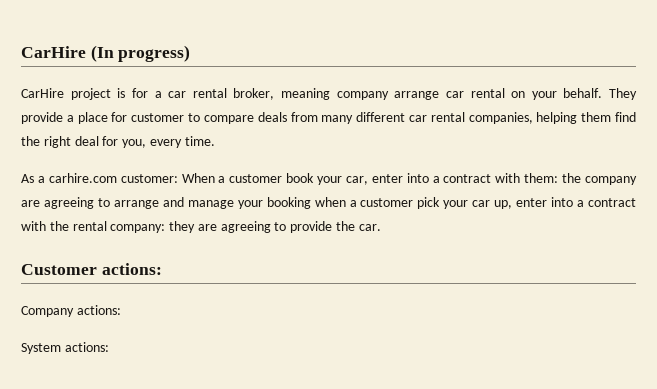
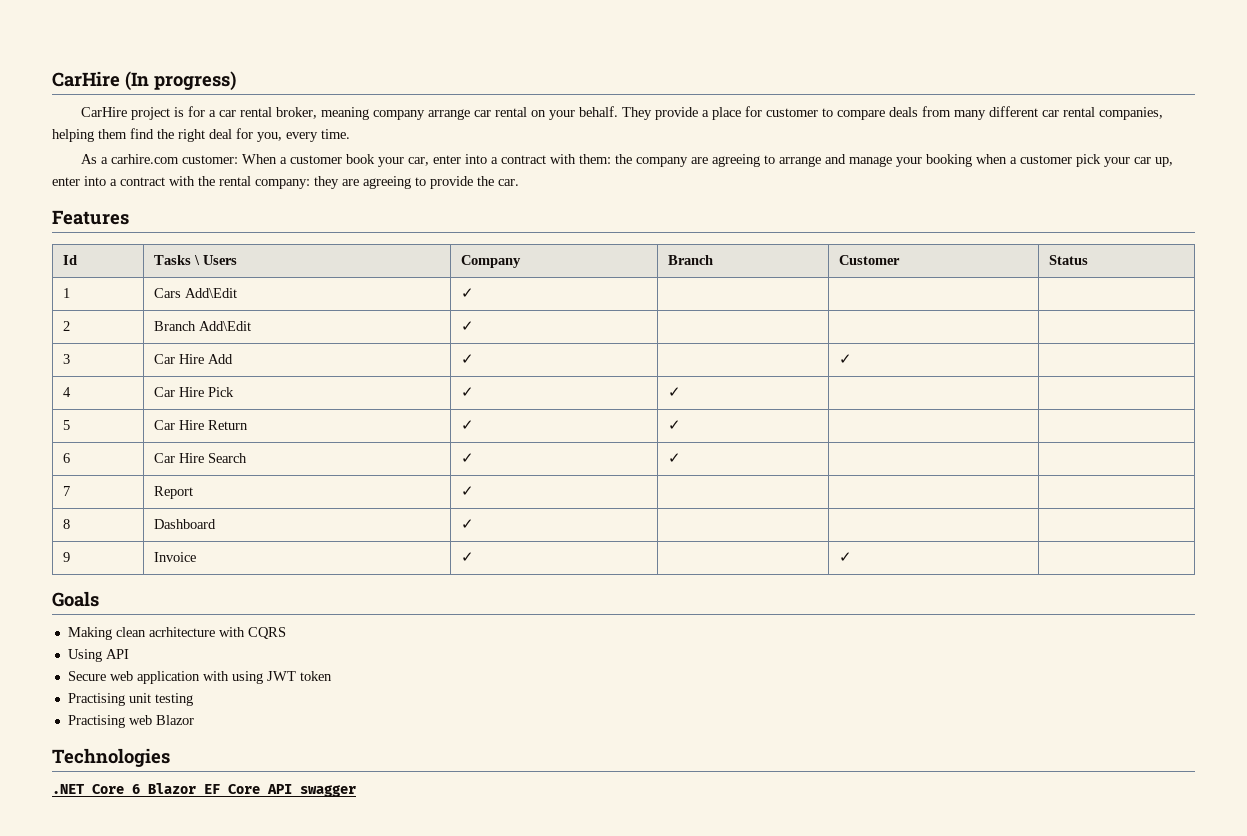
[21,263,162,275] [21,305,121,317] [21,342,109,354] Customer actions: // Company actions: // System actions: -> [52,210,129,225] [62,255,77,265] [153,255,237,265] [460,255,521,268] [667,255,713,265] [838,255,900,265] [1048,255,1088,265] [62,288,70,298] [153,288,237,298] [460,288,474,298] [62,321,70,331] [153,321,251,331] [460,321,474,331] [62,354,70,364] [153,354,233,364] [460,354,474,364] [838,354,852,364] [62,387,71,397] [153,387,234,397] [460,387,474,397] [667,387,681,397] [62,420,70,430] [153,420,248,430] [460,420,474,430] [667,420,681,430] [62,453,70,463] [153,453,247,463] [460,453,474,463] [667,453,681,463] [62,486,70,496] [153,486,193,499] [460,486,474,496] [62,519,70,529] [153,519,216,529] [460,519,474,529] [62,552,70,562] [153,552,196,562] [460,552,474,562] [838,552,852,562] [52,591,99,607] [67,627,286,640] [67,649,129,662] [67,671,332,684] [67,693,193,706] [67,715,194,728] [52,748,170,767] [52,783,356,797] Features // Id | Tasks \ Users | Company | Branch | Customer | Status // 1 | Cars Add\Edit | ✓ | | | // 2 | Branch Add\Edit | ✓ | | | // 3 | Car Hire Add | ✓ | | ✓ | // 4 | Car Hire Pick | ✓ | ✓ | | // 5 | Car Hire Return | ✓ | ✓ | | // 6 | Car Hire Search | ✓ | ✓ | | // 7 | Report | ✓ | | | // 8 | Dashboard | ✓ | | | // 9 | Invoice | ✓ | | ✓ | // Goals // Making clean acrhitecture with CQRS // Using API // Secure web application with using JWT token // Practising unit testing // Practising web Blazor // Technologies // .NET Core 6 Blazor EF Core API swagger

